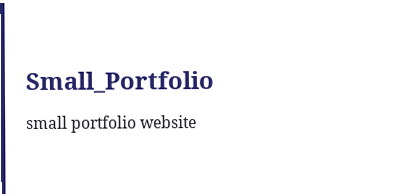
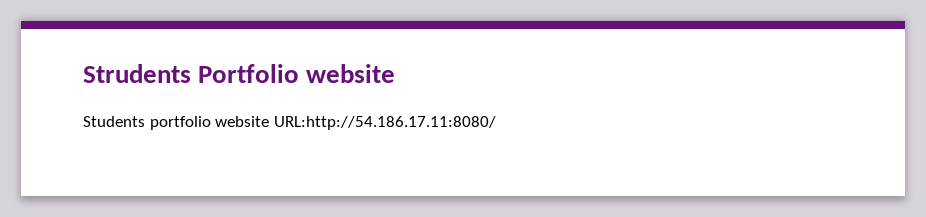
[25,70,214,94] [26,115,68,130] Small_Portfolio // small -> [83,64,396,83] [83,116,145,127] Strudents Portfolio website // Students
(198, 122) none -> [273,116,496,130] URL:http://54.186.17.11:8080/

